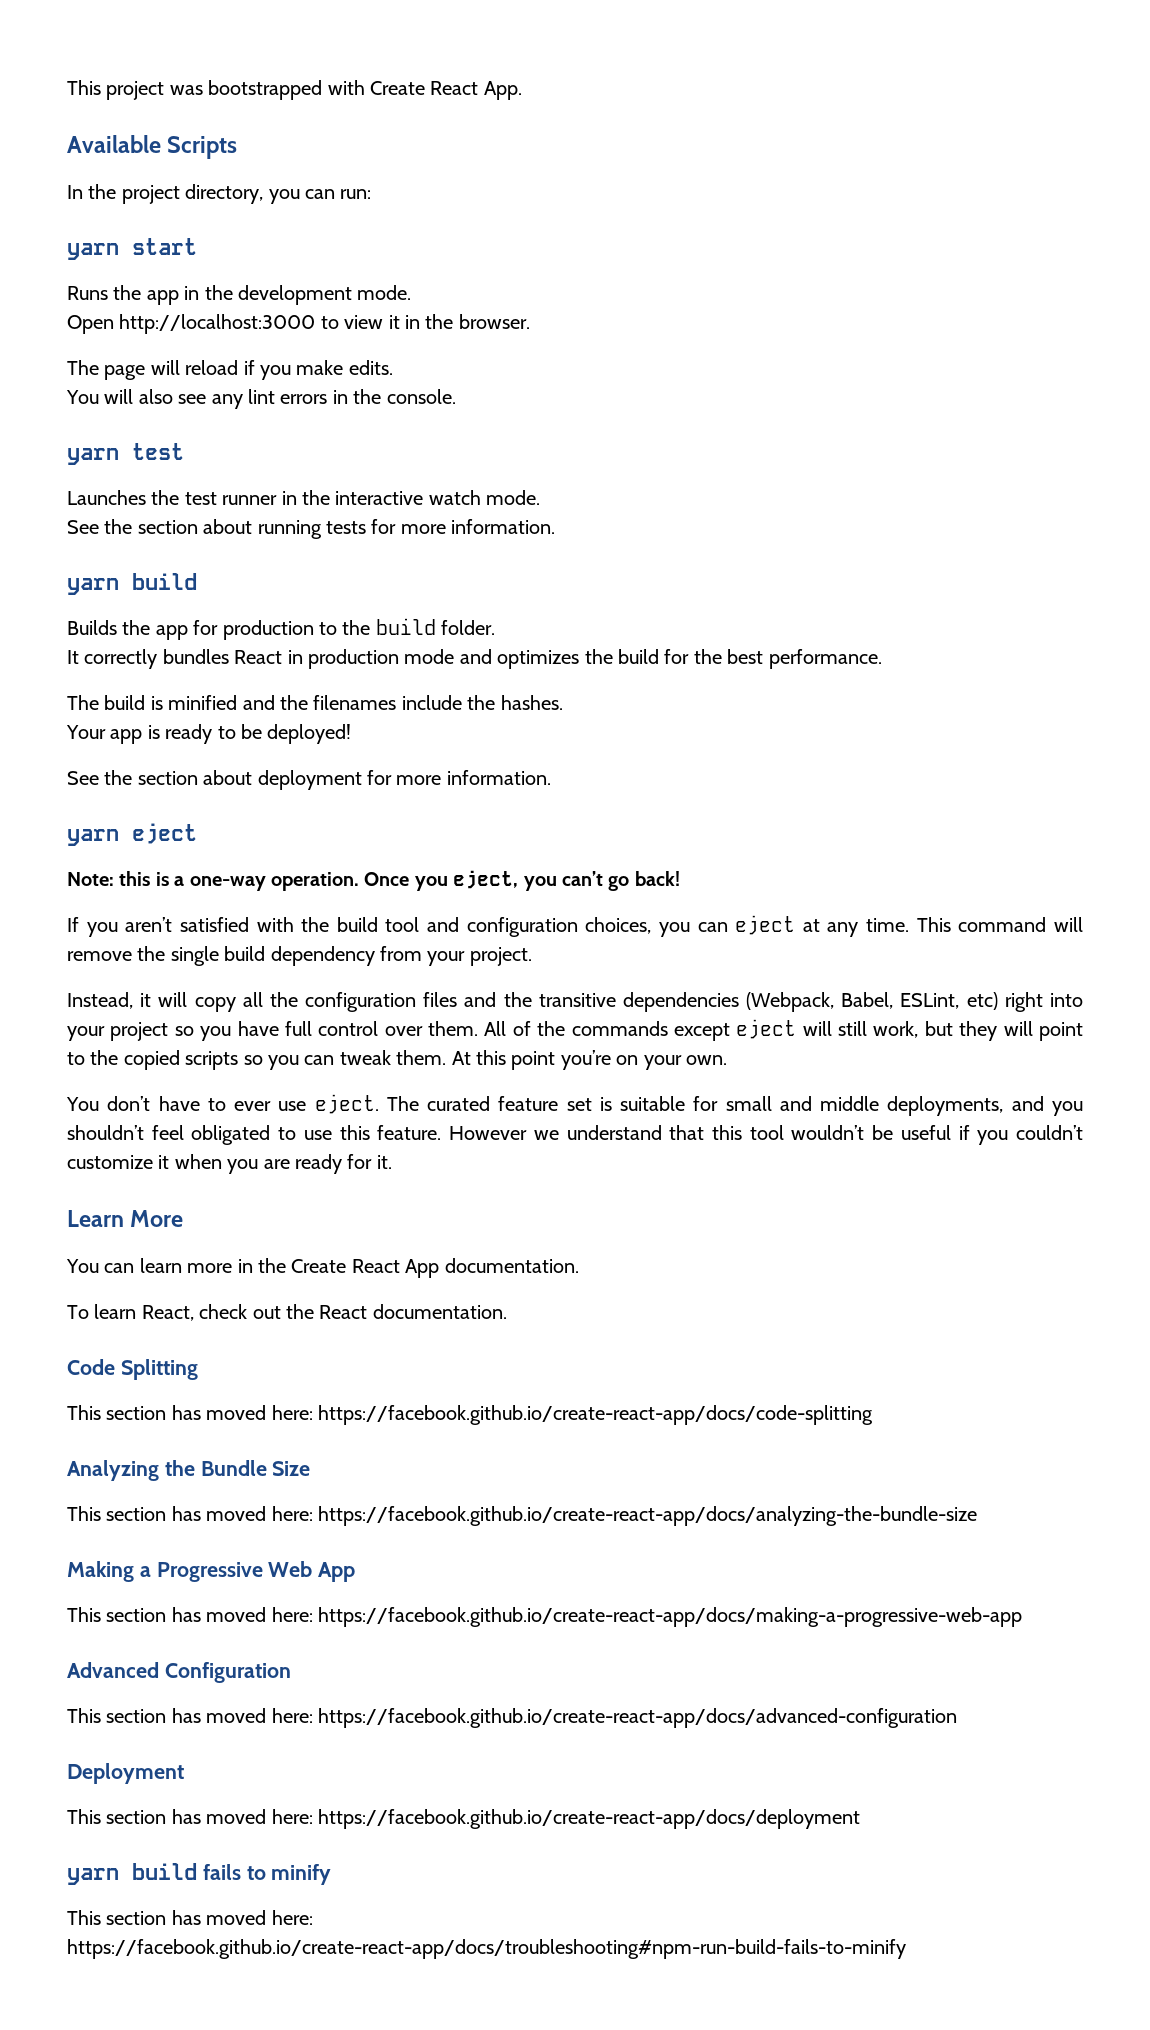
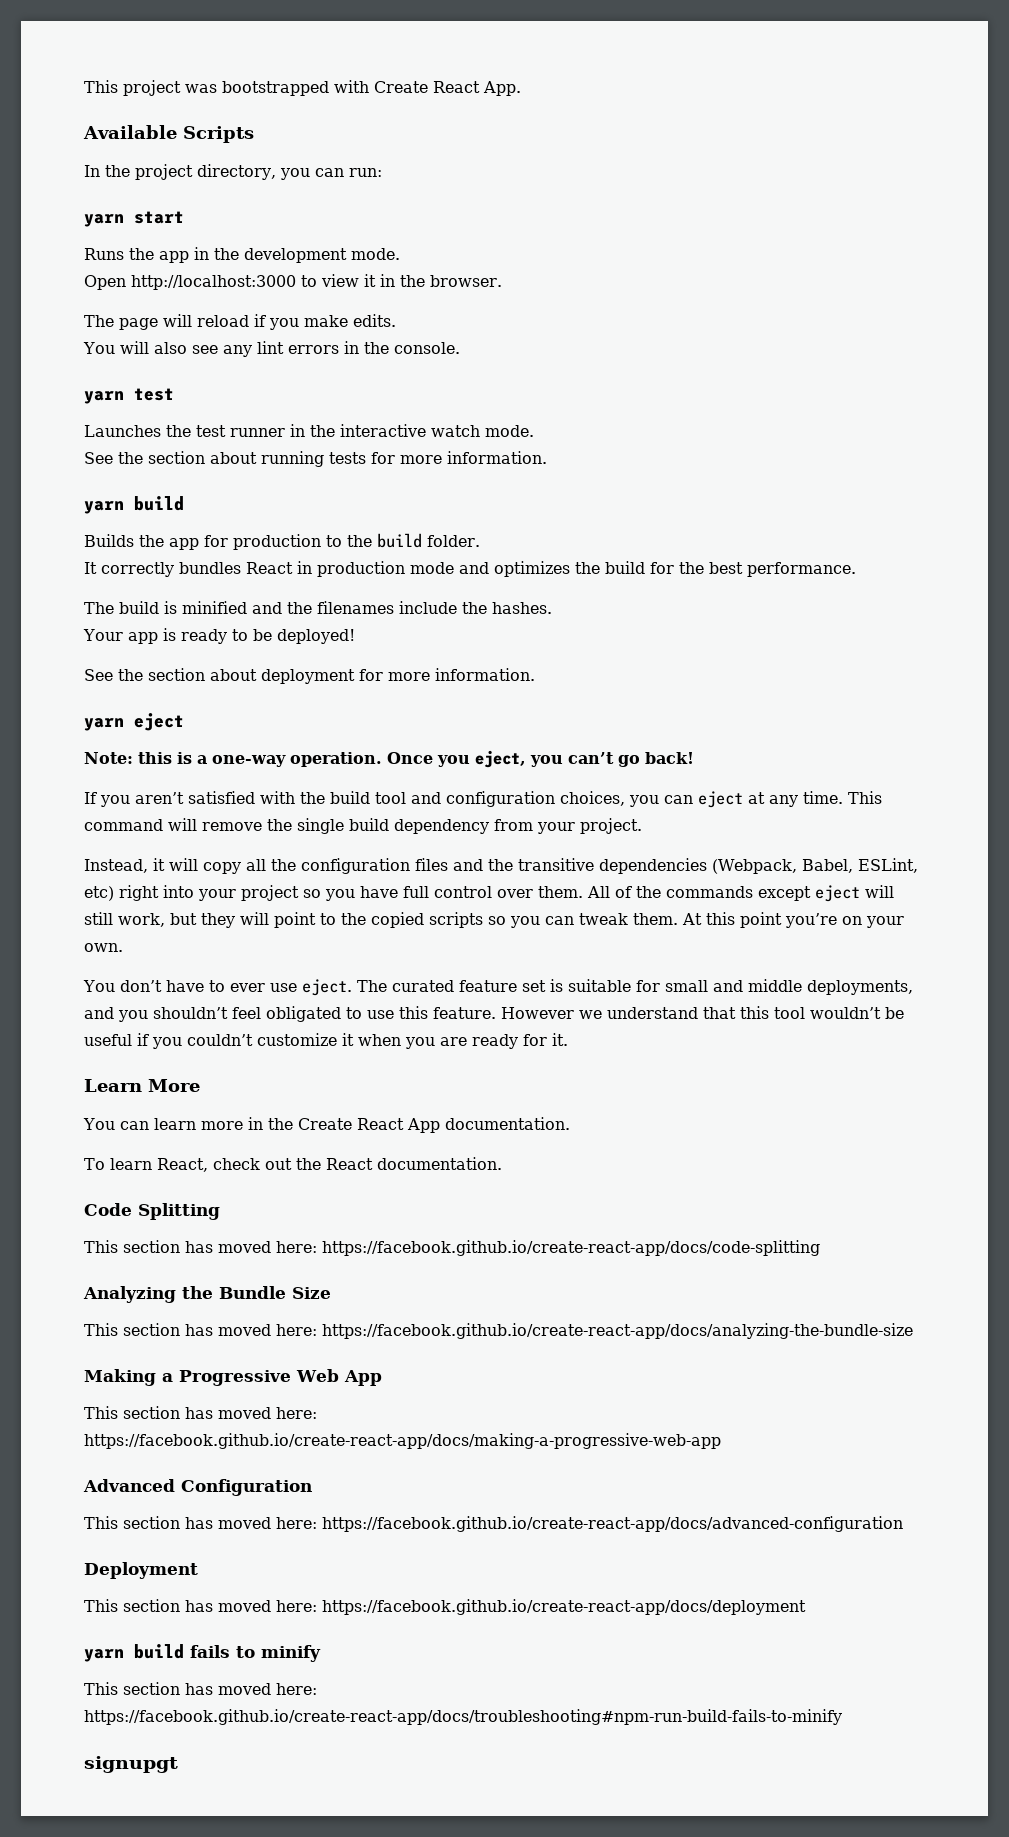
(906, 1949) none -> [84,1756,178,1773] // signupgt

